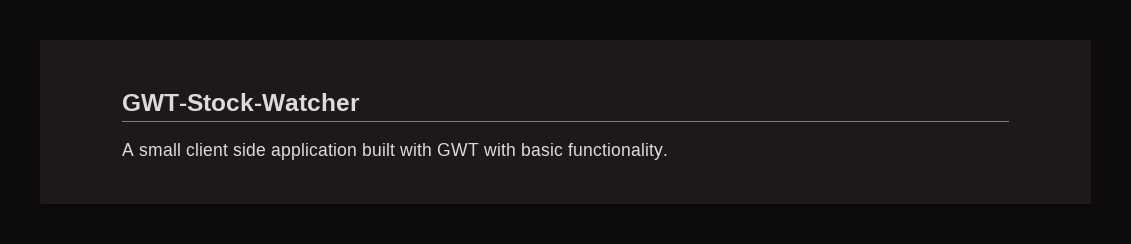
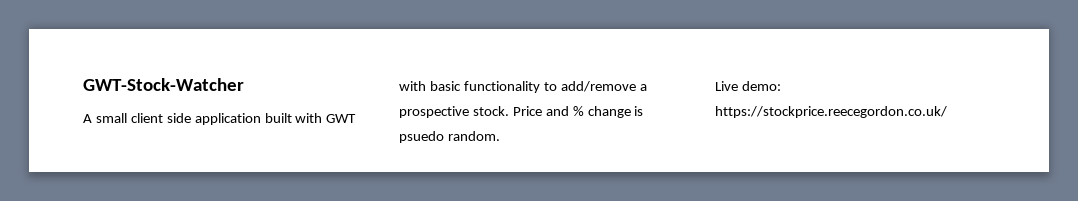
[568,143,668,160] functionality. -> [463,81,647,93] [399,106,644,118] [399,131,500,143] [715,81,781,91] [715,106,947,118] functionality to add/remove a prospective stock. Price and % change is psuedo random. // Live demo: https://stockprice.reecegordon.co.uk/

